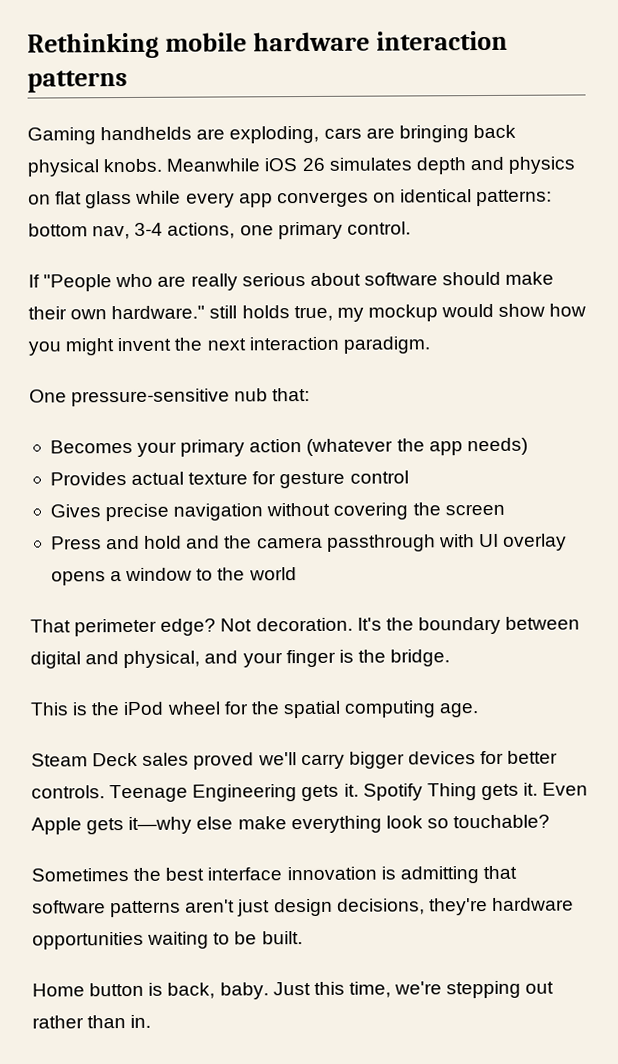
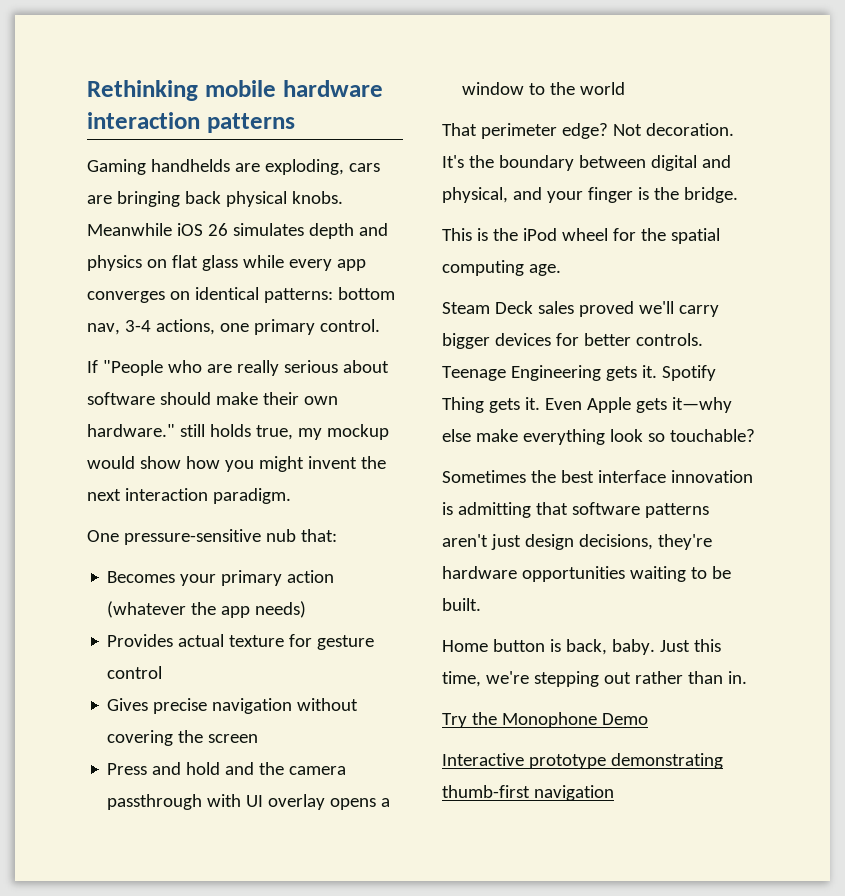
(152, 1021) none -> [442,712,648,728] [442,753,723,769] [442,785,614,801] // Try the Monophone Demo // Interactive prototype demonstrating thumb-first navigation

